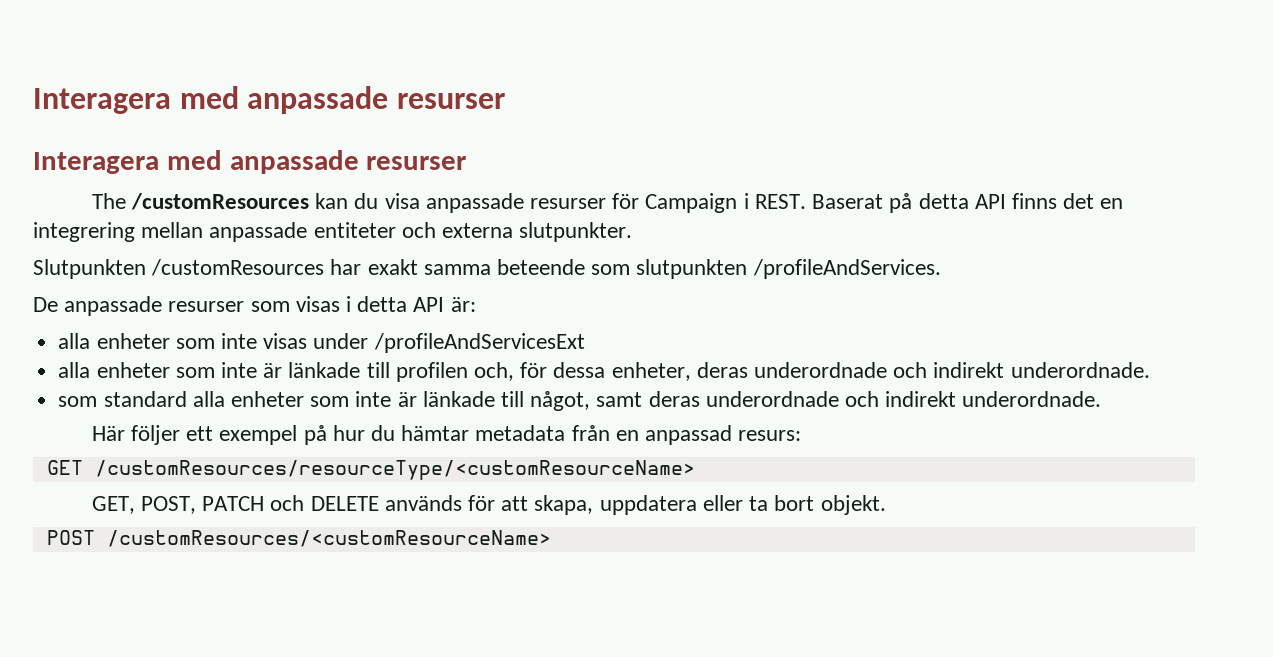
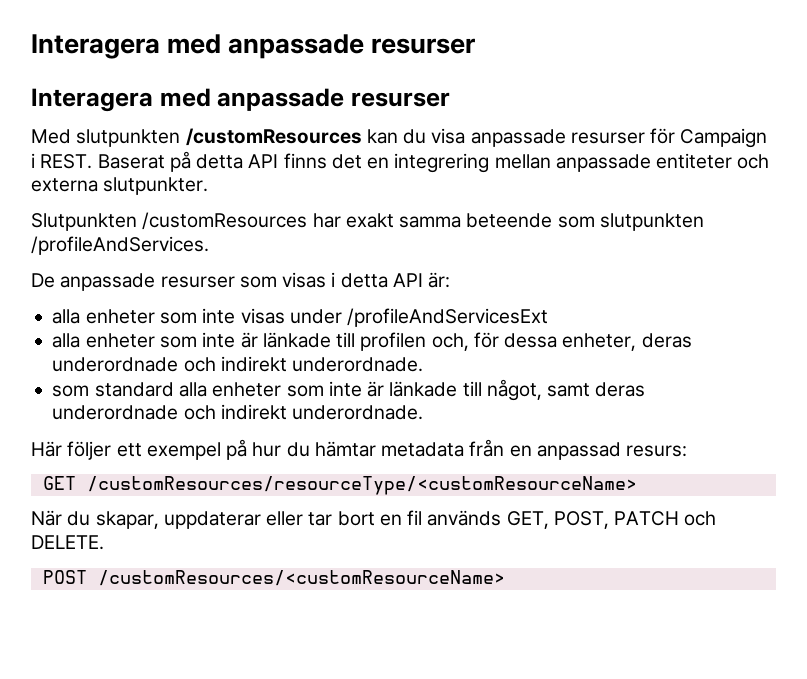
[91,193,126,209] The -> [31,129,181,147] Med slutpunkten
[91,495,886,515] GET, POST, PATCH och DELETE används för att skapa, uppdatera eller ta bort objekt. -> [31,510,717,529] [31,535,104,550] När du skapar, uppdaterar eller tar bort en fil används GET, POST, PATCH och DELETE.

